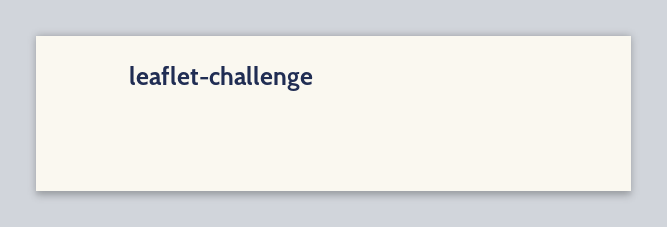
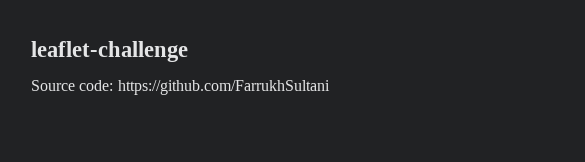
(313, 78) none -> [31,80,330,95] // Source code: https://github.com/FarrukhSultani

